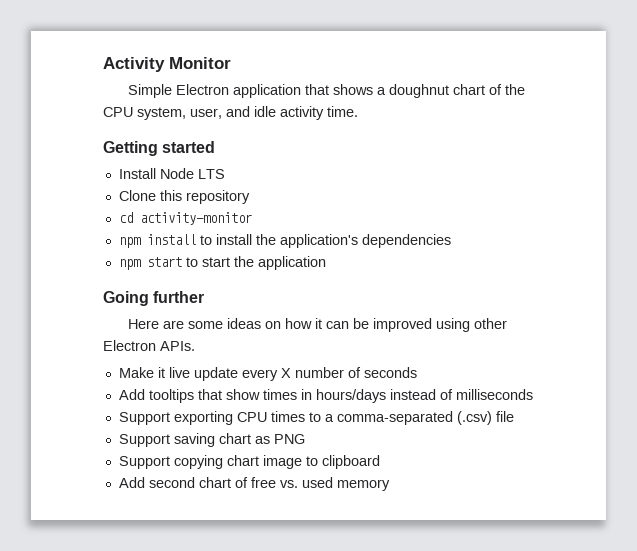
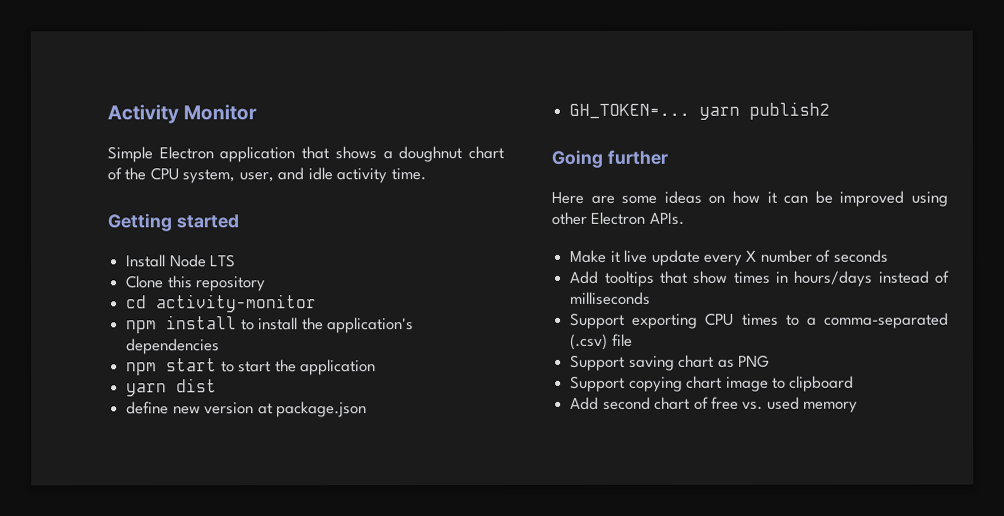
(326, 263) none -> [126,378,218,397] [126,401,367,418] [569,101,831,120] // yarn dist // define new version at package.json // GH_TOKEN=... yarn publish2

